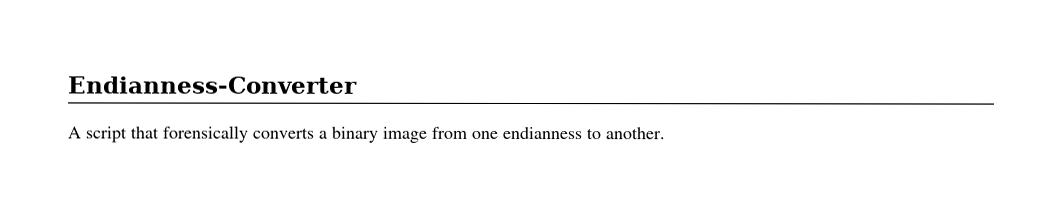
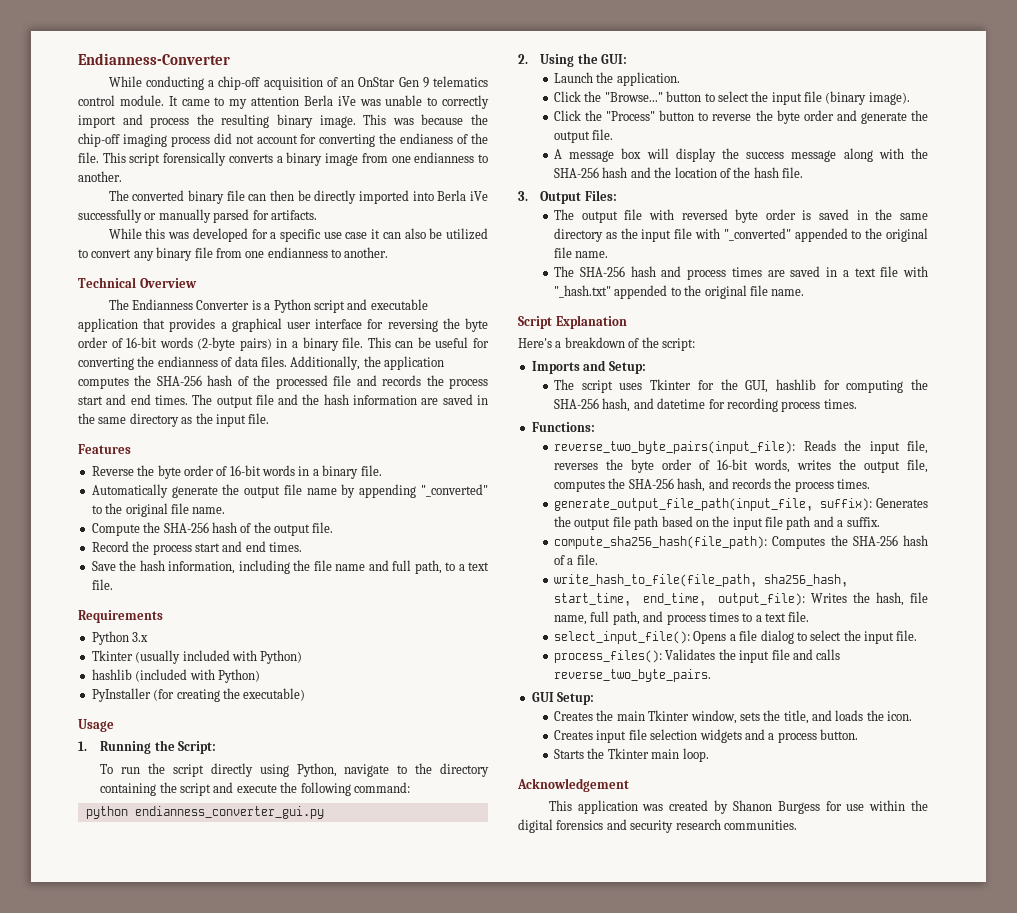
[67,126,159,143] A script that -> [108,76,489,90] [78,95,489,109] [78,114,489,128] [78,133,489,147] [78,152,161,166] While conducting a chip-off acquisition of an OnStar Gen 9 telematics control module. It came to my attention Berla iVe was unable to correctly import and process the resulting binary image. This was because the chip-off imaging process did not account for converting the endianess of the file. This script
(665, 133) none -> [108,190,488,204] [78,209,317,223] [108,228,489,242] [78,247,389,261] [78,277,197,288] [108,299,428,313] [78,318,488,332] [78,337,489,351] [78,356,444,370] [78,375,488,389] [78,394,489,408] [78,413,270,427] [78,444,131,454] [91,465,382,479] [91,484,488,498] [91,503,226,517] [91,522,334,536] [91,541,302,555] [91,560,489,574] [91,579,113,590] [78,610,163,623] [91,631,149,645] [91,650,303,664] [91,669,260,683] [91,688,306,702] [78,719,114,732] [78,740,217,754] [100,763,489,777] [100,782,410,796] [85,806,324,819] [518,53,628,67] [554,72,680,86] [554,91,910,105] [554,110,928,124] [554,129,614,143] [554,148,928,162] [554,167,804,178] [518,190,617,204] [554,209,928,223] [554,228,928,242] [554,247,609,258] [554,266,929,280] [554,285,805,299] [518,315,627,329] [518,337,695,351] [531,360,646,374] [554,379,928,393] [554,398,857,412] [531,422,595,432] [554,440,928,454] [554,459,928,473] [554,478,871,492] [554,498,928,511] [554,516,880,530] [554,535,928,549] [554,554,598,565] [554,574,849,587] [554,592,928,606] [554,611,810,625] [554,630,918,644] [554,649,841,663] [554,669,712,682] [531,692,595,705] [554,710,913,724] [554,729,859,743] [554,748,709,762] [517,778,629,792] [548,800,928,814] [518,819,797,833] // The converted binary file can then be directly imported into Berla iVe successfully or manually parsed for artifacts. // While this was developed for a specific use case it can also be utilized to convert any binary file from one endianness to another. // Technical Overview // The Endianness Converter is a Python script and executable application that provides a graphical user interface for reversing the byte order of 16-bit words (2-byte pairs) in a binary file. This can be useful for converting the endianness of data files. Additionally, the application computes the SHA-256 hash of the processed file and records the process start and end times. The output file and the hash information are saved in the same directory as the input file. // Features // Reverse the byte order of 16-bit words in a binary file. // Automatically generate the output file name by appending "_converted" to the original file name. // Compute the SHA-256 hash of the output file. // Record the process start and end times. // Save the hash information, including the file name and full path, to a text file. // Requirements // Python 3.x // Tkinter (usually included with Python) // hashlib (included with Python) // PyInstaller (for creating the executable) // Usage // 1. Running the Script: // To run the script directly using Python, navigate to the directory containing the script and execute the following command: // python endianness_converter_gui.py // 2. Using the GUI: // Launch the application. // Click the "Browse..." button to select the input file (binary image). // Click the "Process" button to reverse the byte order and generate the output file. // A message box will display the success message along with the SHA-256 hash and the location of the hash file. // 3. Output Files: // The output file with reversed byte order is saved in the same directory as the input file with "_converted" appended to the original file name. // The SHA-256 hash and process times are saved in a text file with "_hash.txt" appended to the original file name. // Script Explanation // Here's a breakdown of the script: // Imports and Setup: // The script uses Tkinter for the GUI, hashlib for computing the SHA-256 hash, and datetime for recording process times. // Functions: // reverse_two_byte_pairs(input_file): Reads the input file, reverses the byte order of 16-bit words, writes the output file, computes the SHA-256 hash, and records the process times. // generate_output_file_path(input_file, suffix): Generates the output file path based on the input file path and a suffix. // compute_sha256_hash(file_path): Computes the SHA-256 hash of a file. // write_hash_to_file(file_path, sha256_hash, start_time, end_time, output_file): Writes the hash, file name, full path, and process times to a text file. // select_input_file(): Opens a file dialog to select the input file. // process_files(): Validates the input file and calls reverse_two_byte_pairs. // GUI Setup: // Creates the main Tkinter window, sets the title, and loads the icon. // Creates input file selection widgets and a process button. // Starts the Tkinter main loop. // Acknowledgement // This application was created by Shanon Burgess for use within the digital forensics and security research communities.

